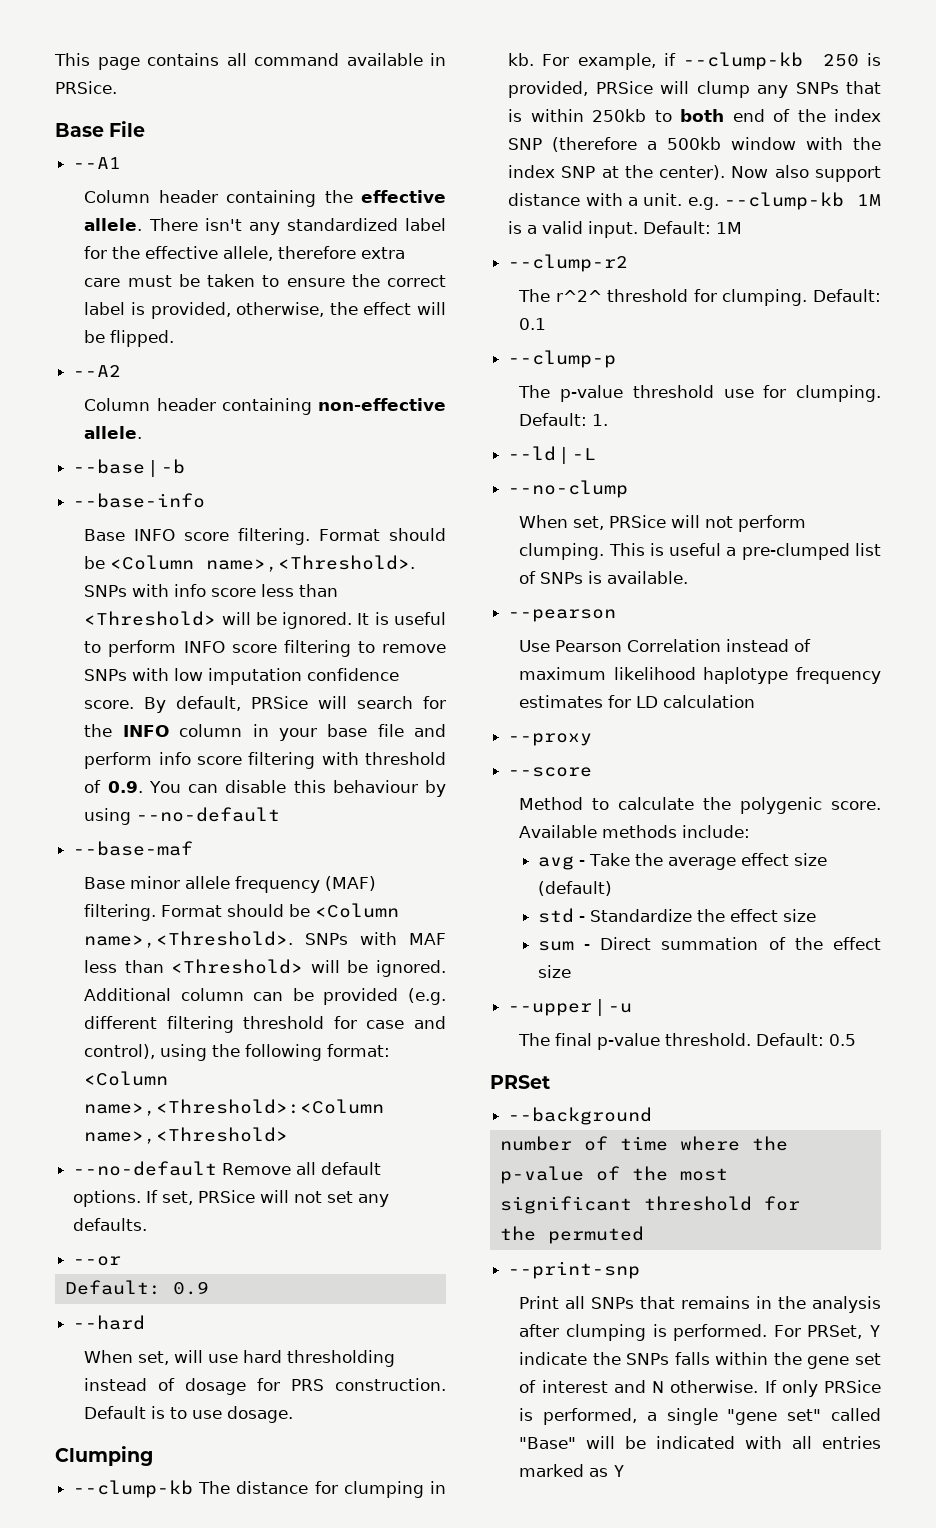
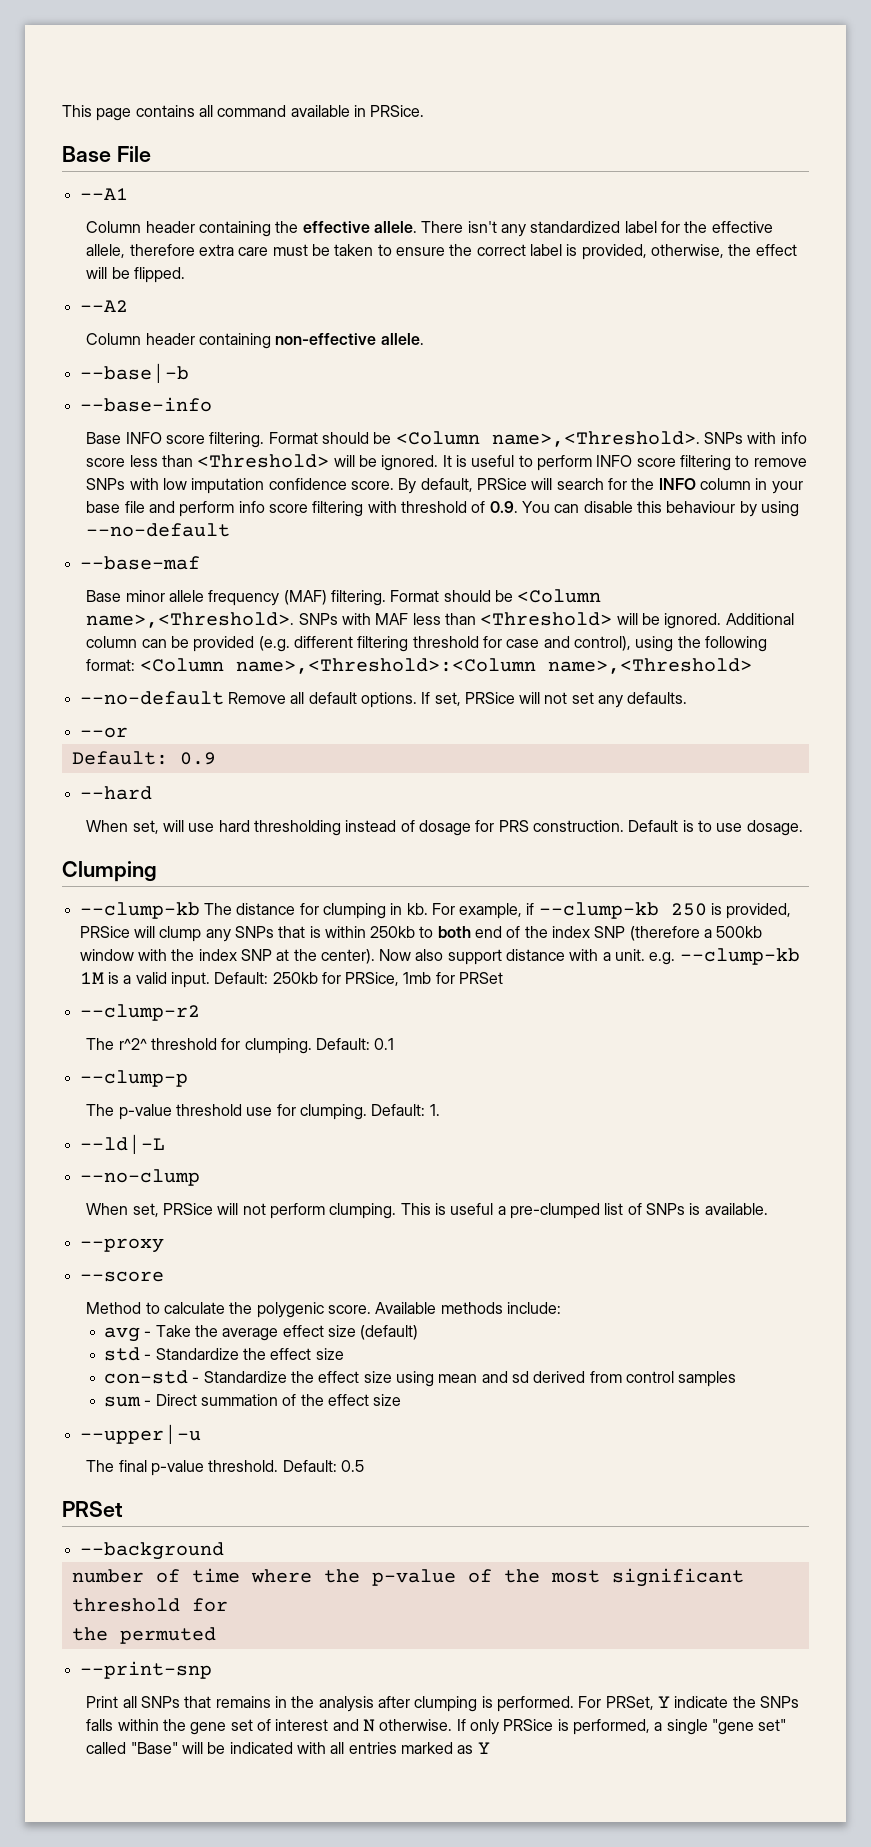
[716,222,743,234] 1M -> [272,972,504,986] 250kb for PRSice, 1mb for PRSet
[508,609,617,622] [519,639,812,652] [519,667,881,684] [519,695,756,708] // --pearson // Use Pearson Correlation instead of maximum likelihood haplotype frequency estimates for LD calculation -> (768, 1209) none
(816, 915) none -> [104,1370,737,1387] // con-std - Standardize the effect size using mean and sd derived from control samples

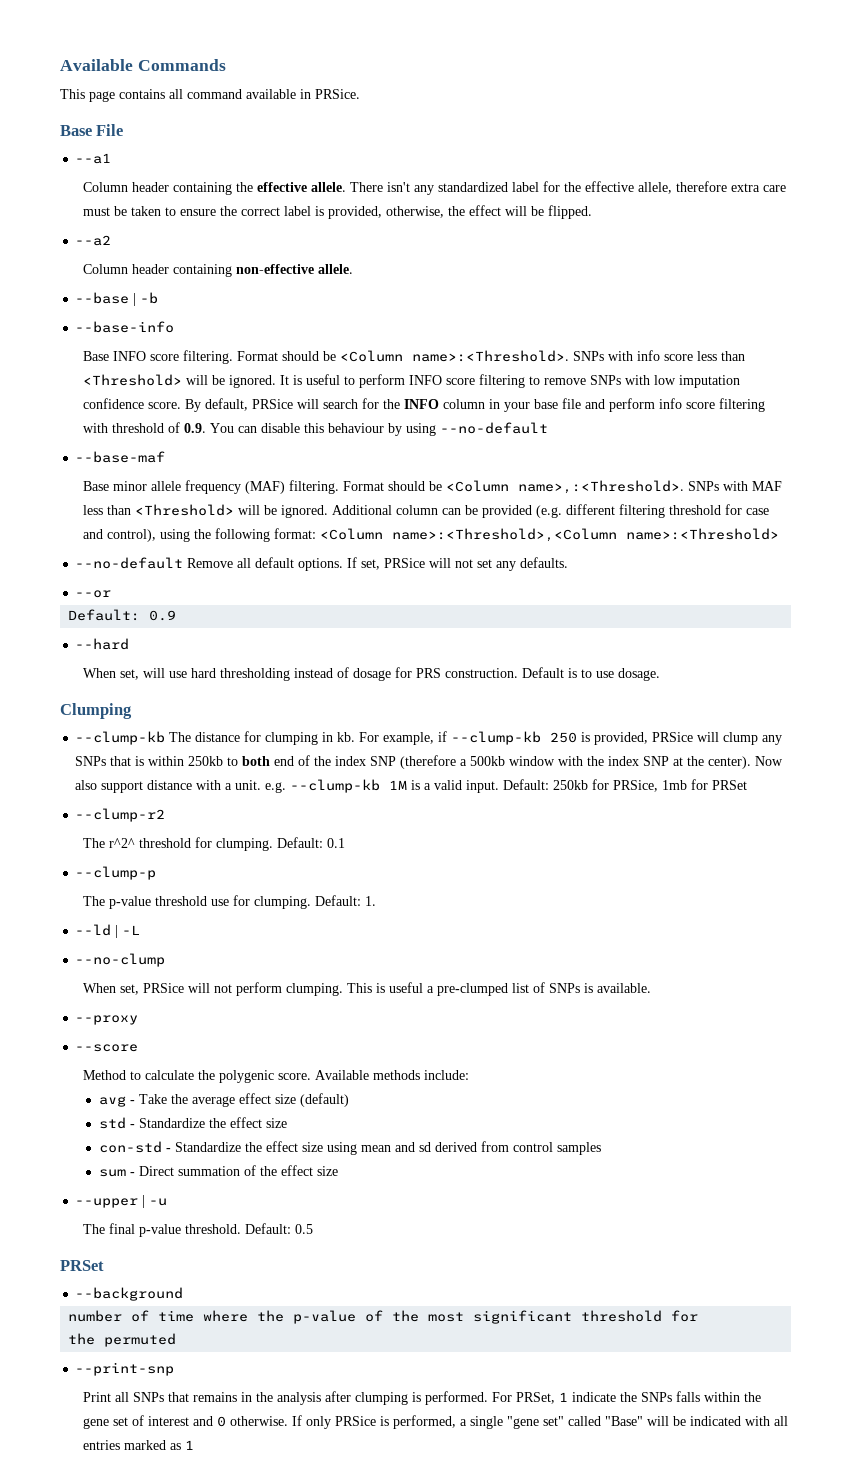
(62, 111) none -> [60,59,226,71] Available Commands //
[79,188,128,200] --A1 -> [75,153,112,164] --a1
[79,300,128,312] --A2 -> [75,235,112,246] --a2
[491,431,700,447] name>,<Threshold>. -> [412,350,570,362] name>:<Threshold>.
[86,612,295,628] name>,<Threshold>. -> [518,480,685,494] name>,:<Threshold>.
[235,658,752,674] name>,<Threshold>:<Column name>,<Threshold> -> [392,528,780,542] name>:<Threshold>,<Column name>:<Threshold>
[657,1696,670,1708] Y -> [559,1392,569,1402] 1
[363,1719,376,1732] N -> [217,1416,227,1427] 0
[477,1742,490,1754] Y -> [185,1440,195,1450] 1

